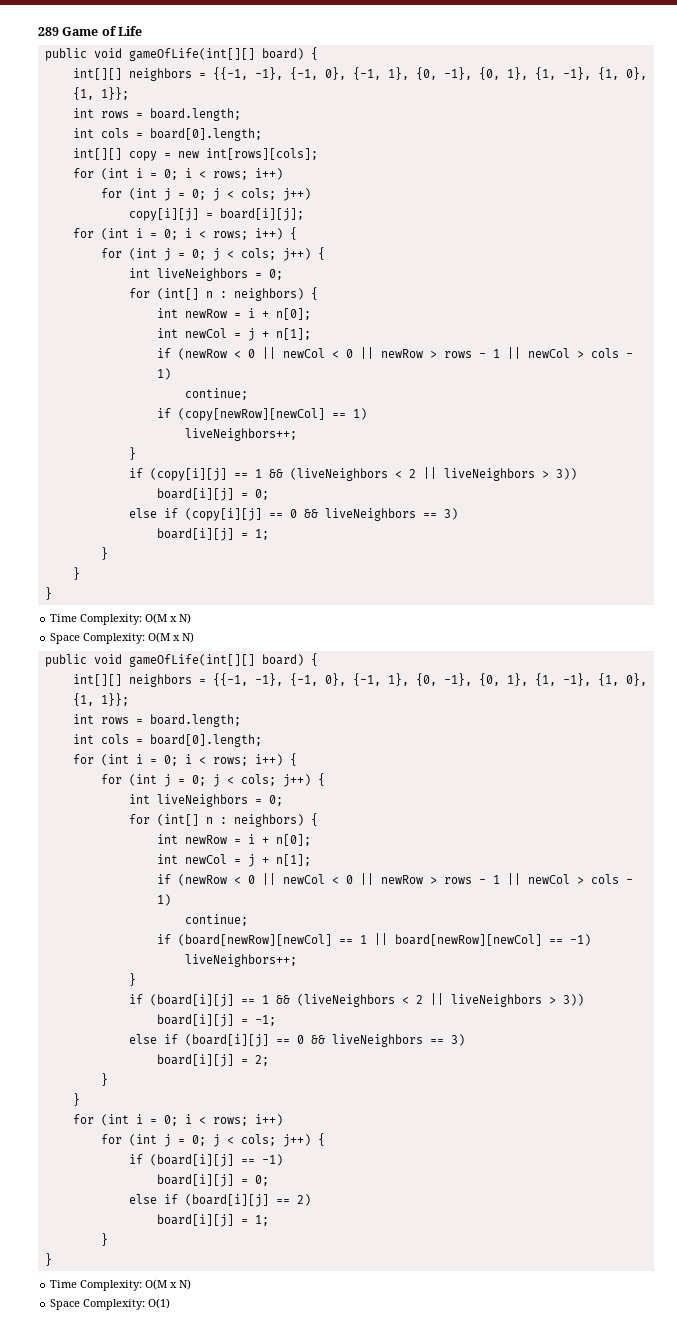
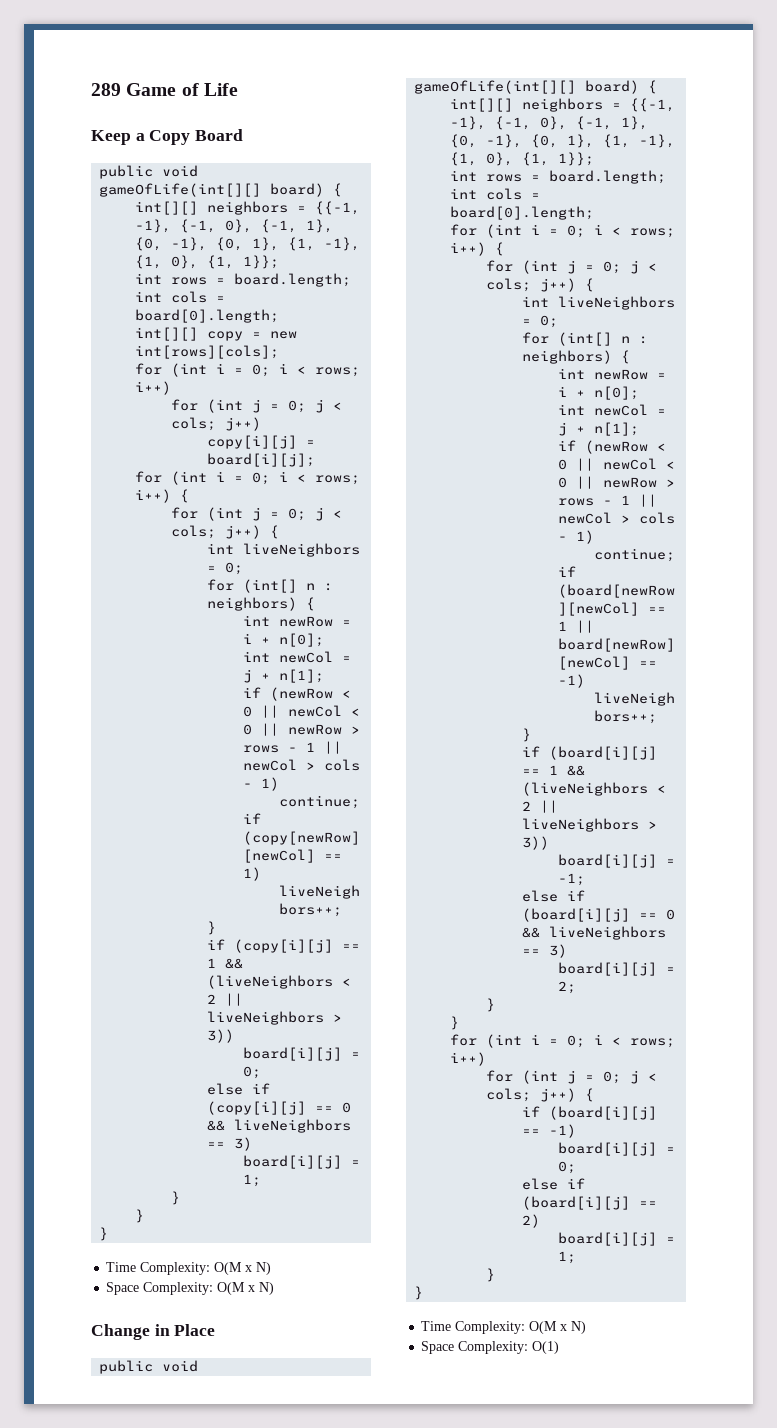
(143, 31) none -> [91,129,244,145] // Keep a Copy Board
(195, 637) none -> [91,1324,216,1340] // Change in Place

